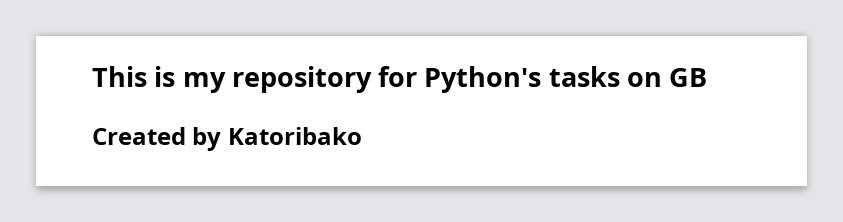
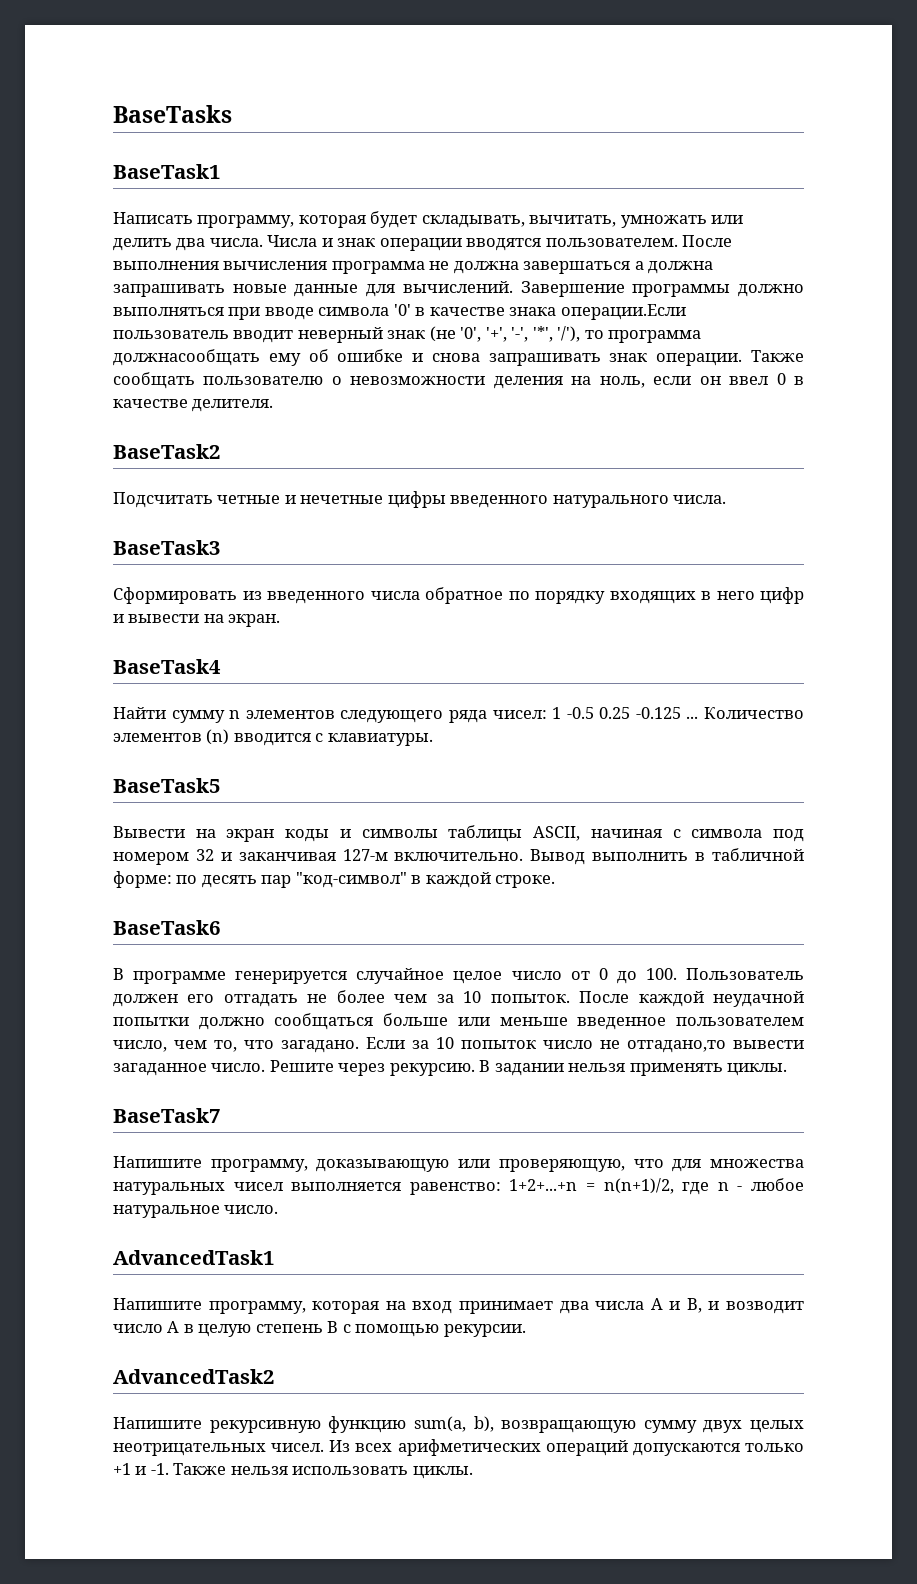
[92,66,708,93] [92,127,362,151] This is my repository for Python's tasks on GB // Created by Katoribako -> [113,105,232,123] [113,164,220,179] [113,211,744,228] [113,235,733,251] [113,261,714,274] [113,281,804,297] [113,304,686,320] [113,326,702,343] [113,349,804,366] [113,372,805,389] [113,399,274,412] [113,444,220,459] [113,491,727,508] [113,540,220,555] [113,587,804,604] [113,614,281,627] [113,659,221,674] [113,707,805,723] [113,729,433,746] [113,778,220,793] [113,825,805,842] [113,848,805,865] [113,871,556,888] [113,920,220,935] [113,968,805,984] [113,990,804,1007] [113,1013,804,1030] [113,1037,804,1053] [113,1060,788,1076] [113,1108,220,1123] [113,1156,804,1172] [113,1178,805,1195] [113,1205,279,1218] [113,1250,274,1265] [113,1298,805,1314] [113,1321,526,1337] [113,1369,274,1384] [113,1416,804,1433] [113,1439,804,1456] [113,1463,473,1479] BaseTasks // BaseTask1 // Написать программу, которая будет складывать, вычитать, умножать или делить два числа. Числа и знак операции вводятся пользователем. После выполнения вычисления программа не должна завершаться а должна запрашивать новые данные для вычислений. Завершение программы должно выполняться при вводе символа '0' в качестве знака операции.Если пользователь вводит неверный знак (не '0', '+', '-', '*', '/'), то программа должнасообщать ему об ошибке и снова запрашивать знак операции. Также сообщать пользователю о невозможности деления на ноль, если он ввел 0 в качестве делителя. // BaseTask2 // Подсчитать четные и нечетные цифры введенного натурального числа. // BaseTask3 // Сформировать из введенного числа обратное по порядку входящих в него цифр и вывести на экран. // BaseTask4 // Найти сумму n элементов следующего ряда чисел: 1 -0.5 0.25 -0.125 ... Количество элементов (n) вводится с клавиатуры. // BaseTask5 // Вывести на экран коды и символы таблицы ASCII, начиная с символа под номером 32 и заканчивая 127-м включительно. Вывод выполнить в табличной форме: по десять пар "код-символ" в каждой строке. // BaseTask6 // В программе генерируется случайное целое число от 0 до 100. Пользователь должен его отгадать не более чем за 10 попыток. После каждой неудачной попытки должно сообщаться больше или меньше введенное пользователем число, чем то, что загадано. Если за 10 попыток число не отгадано,то вывести загаданное число. Решите через рекурсию. В задании нельзя применять циклы. // BaseTask7 // Напишите программу, доказывающую или проверяющую, что для множества натуральных чисел выполняется равенство: 1+2+...+n = n(n+1)/2, где n - любое натуральное число. // AdvancedTask1 // Напишите программу, которая на вход принимает два числа A и B, и возводит число А в целую степень B с помощью рекурсии. // AdvancedTask2 // Напишите рекурсивную функцию sum(a, b), возвращающую сумму двух целых неотрицательных чисел. Из всех арифметических операций допускаются только +1 и -1. Также нельзя использовать циклы.

